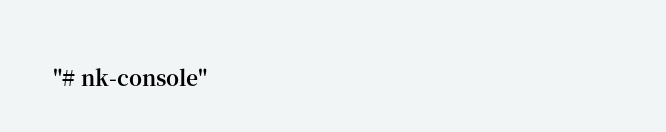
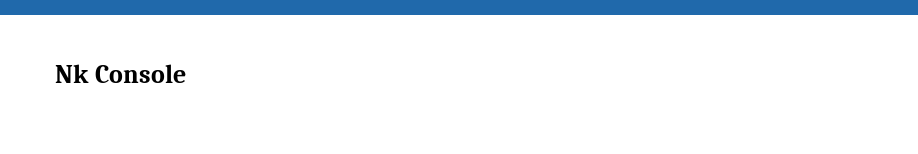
[53,68,207,86] "# nk-console" -> [55,64,187,83] Nk Console

